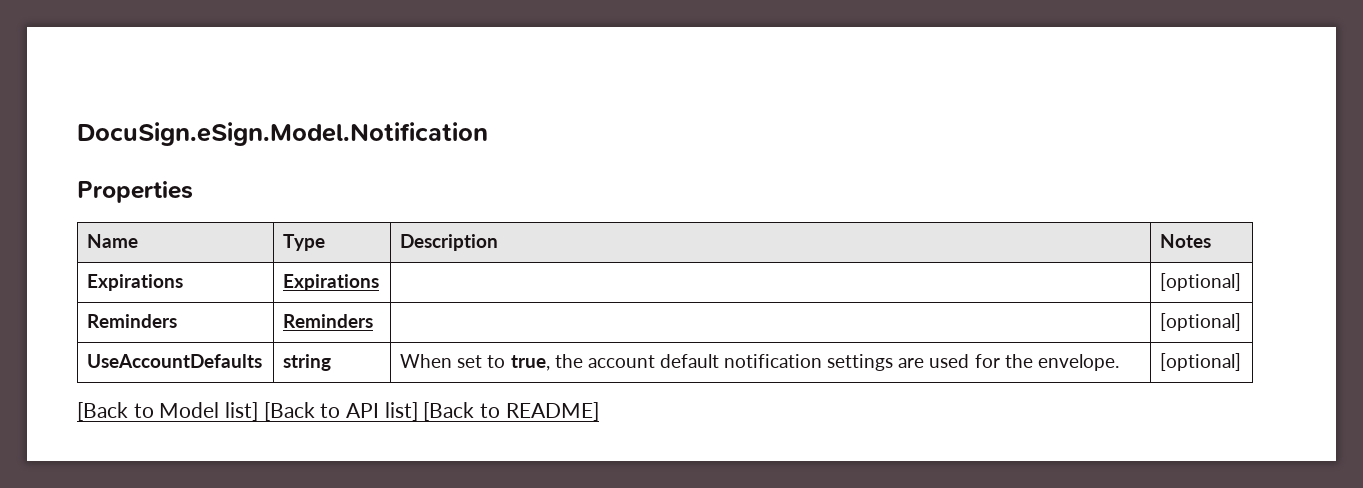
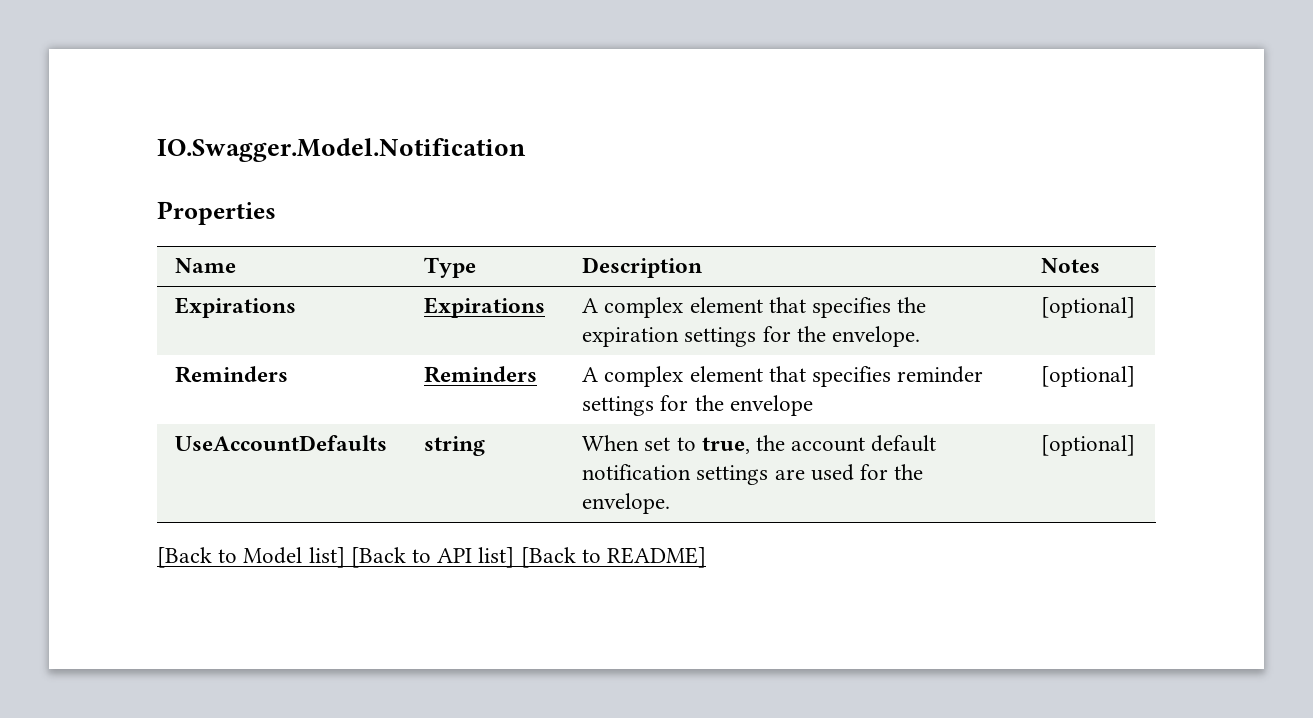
[77,122,488,146] DocuSign.eSign.Model.Notification -> [157,138,526,162] IO.Swagger.Model.Notification
[1160,273,1242,291] [87,314,178,328] [283,314,374,328] | [optional] // Reminders | Reminders | -> [582,297,927,318] [582,326,921,347] [1041,297,1136,318] [175,366,289,383] [424,366,538,383] [582,366,984,387] [582,395,813,416] A complex element that specifies the expiration settings for the envelope. | [optional] // Reminders | Reminders | A complex element that specifies reminder settings for the envelope

